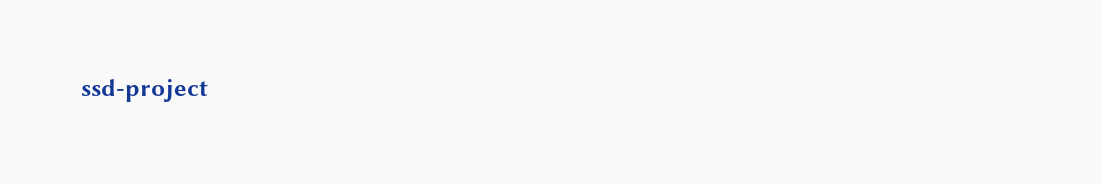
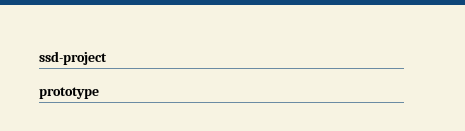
(208, 90) none -> [39,87,99,99] // prototype

